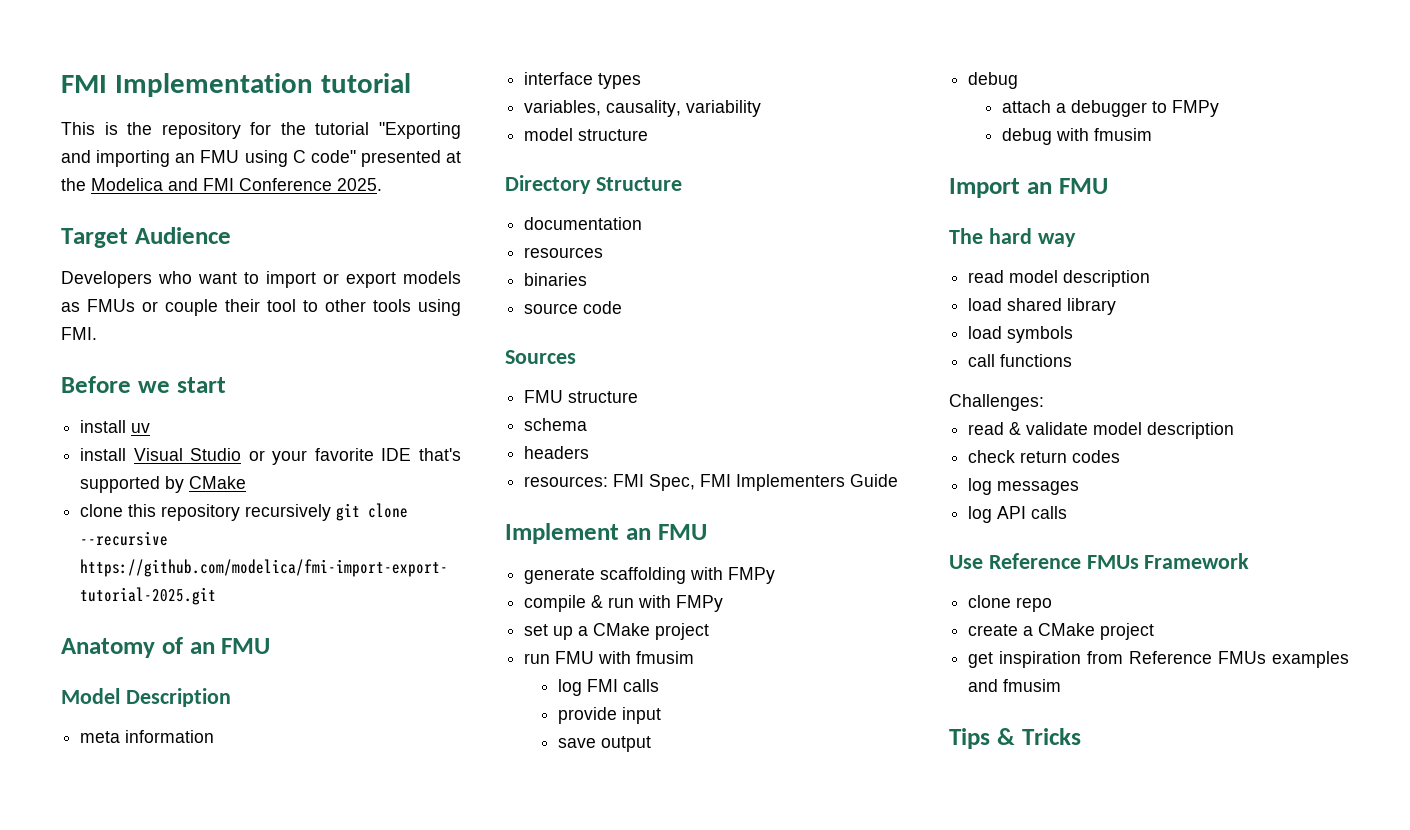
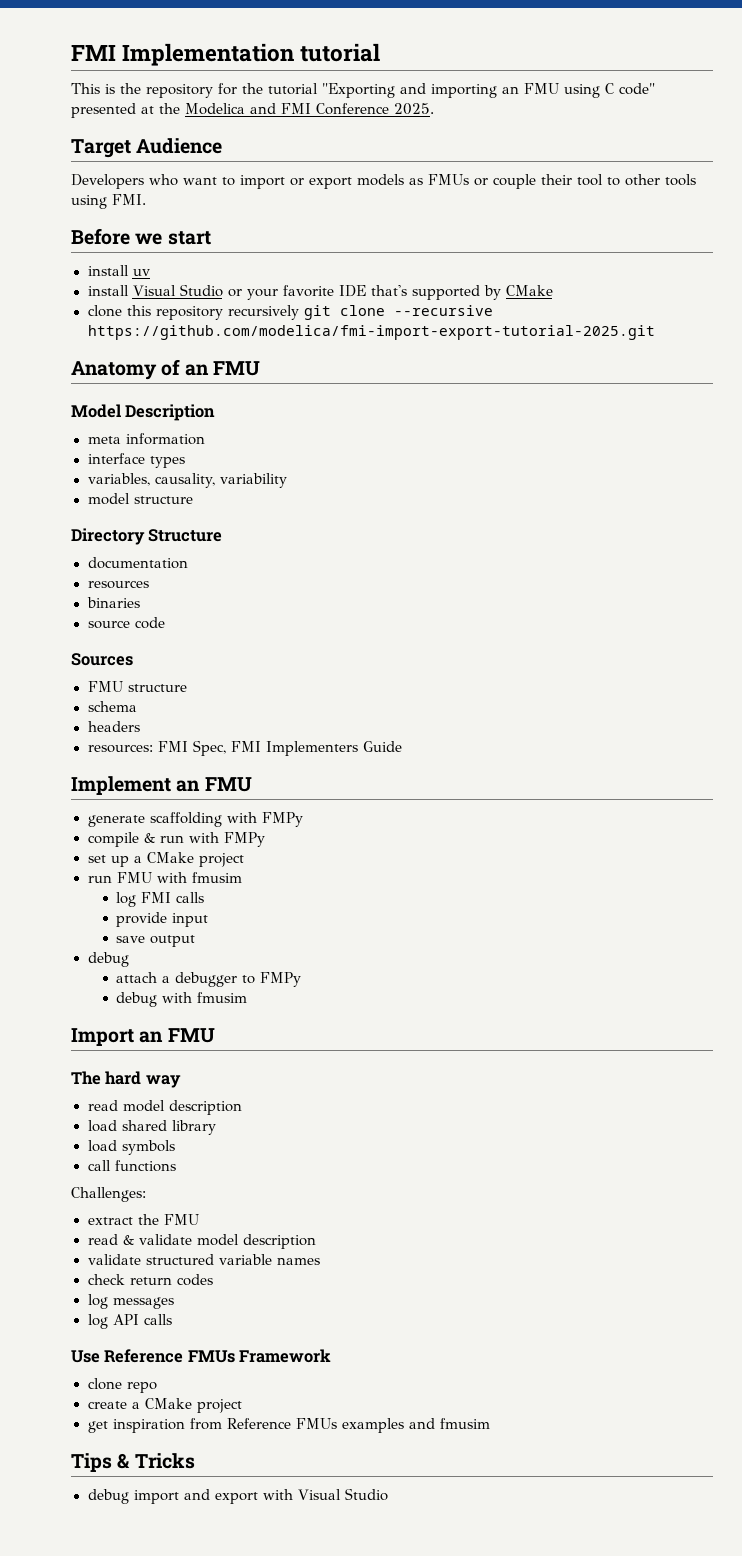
(1044, 402) none -> [87,1214,199,1225] // extract the FMU
(1235, 430) none -> [87,1254,320,1265] // validate structured variable names
(1081, 736) none -> [87,1488,388,1504] // debug import and export with Visual Studio

